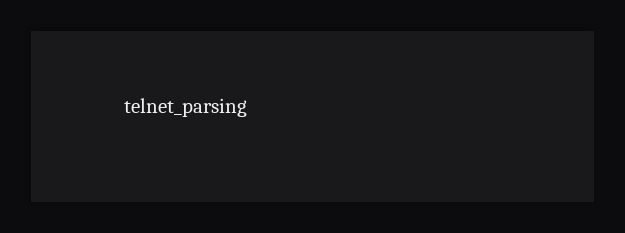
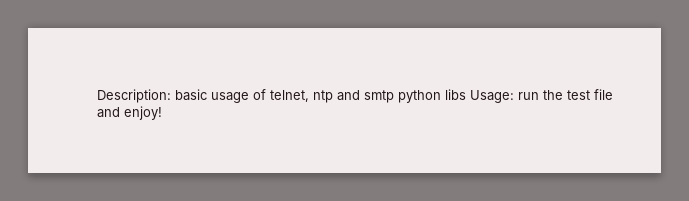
[124,98,247,117] telnet_parsing -> [97,89,613,103] [97,106,162,120] Description: basic usage of telnet, ntp and smtp python libs Usage: run the test file and enjoy!

